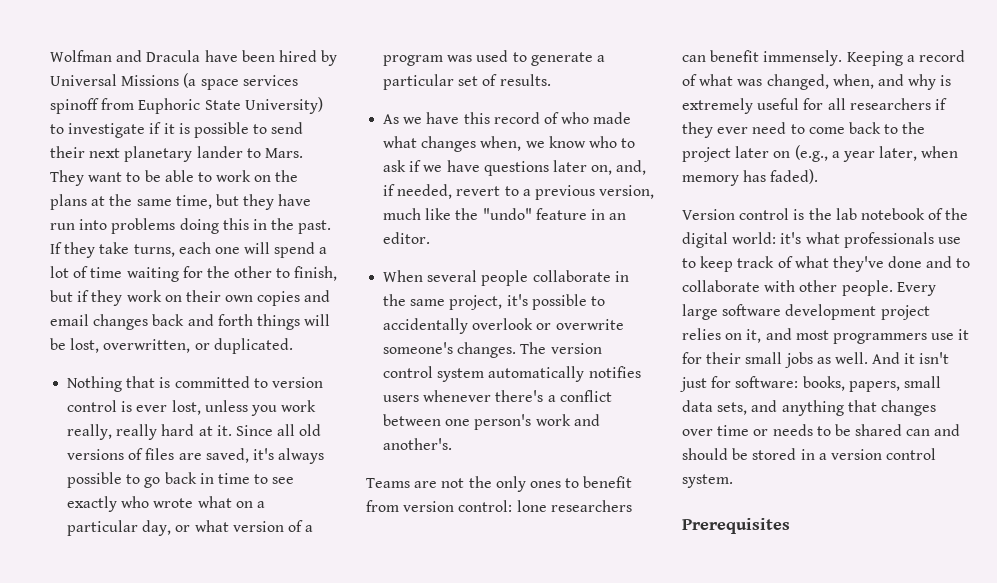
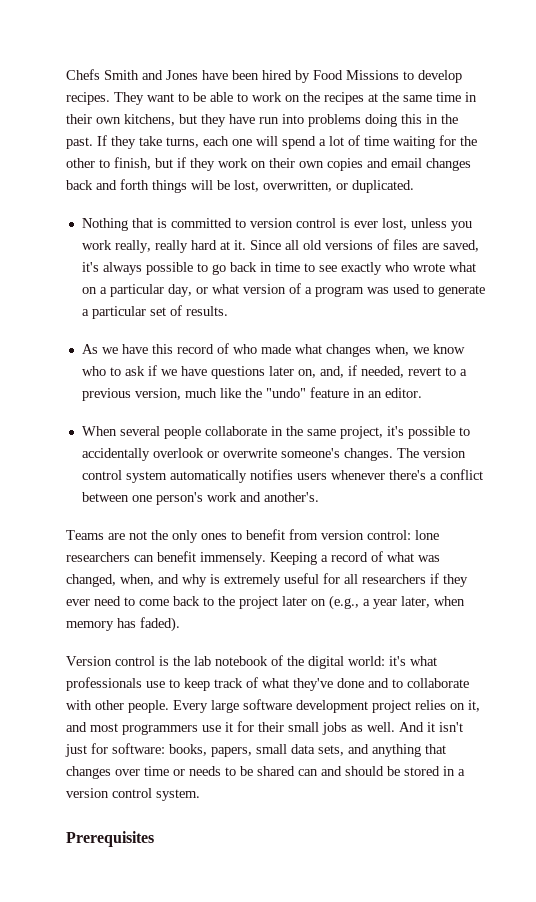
[50,50,338,66] [50,73,298,90] [50,97,323,114] [50,122,304,138] [50,146,303,162] Wolfman and Dracula have been hired by Universal Missions (a space services spinoff from Euphoric State University) to investigate if it is possible to send their next planetary lander to Mars. -> [66,69,462,83] [66,92,110,105] Chefs Smith and Jones have been hired by Food Missions to develop recipes.
[50,194,87,210] plans -> [324,92,364,105] recipes
[175,195,212,209] time, -> [436,92,477,102] [66,114,175,126] time in their own kitchens,

